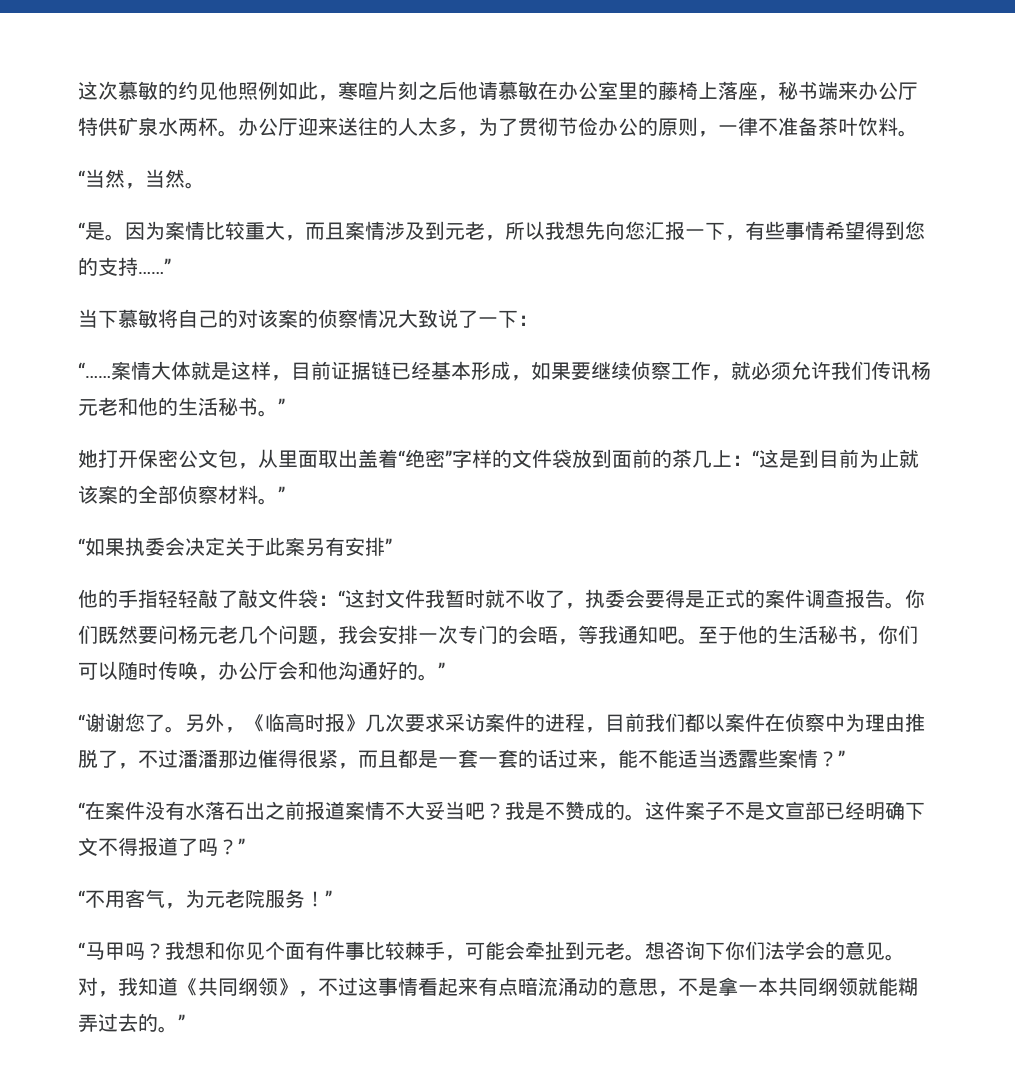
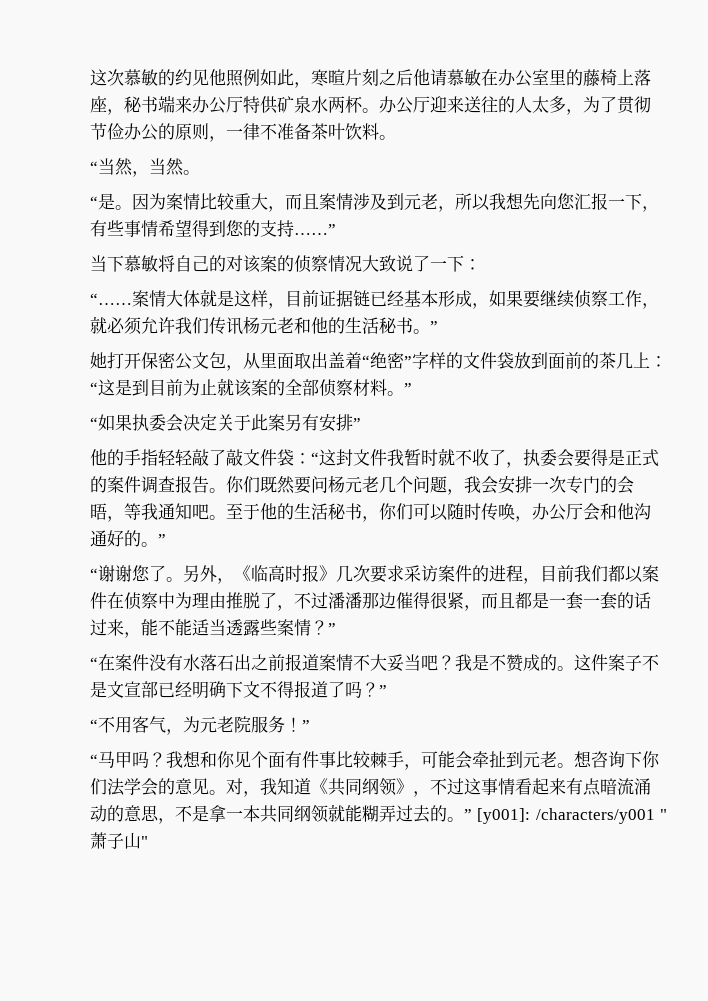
(185, 1022) none -> [477,808,667,824] [90,832,148,849] [y001]: /characters/y001 "萧子山"

